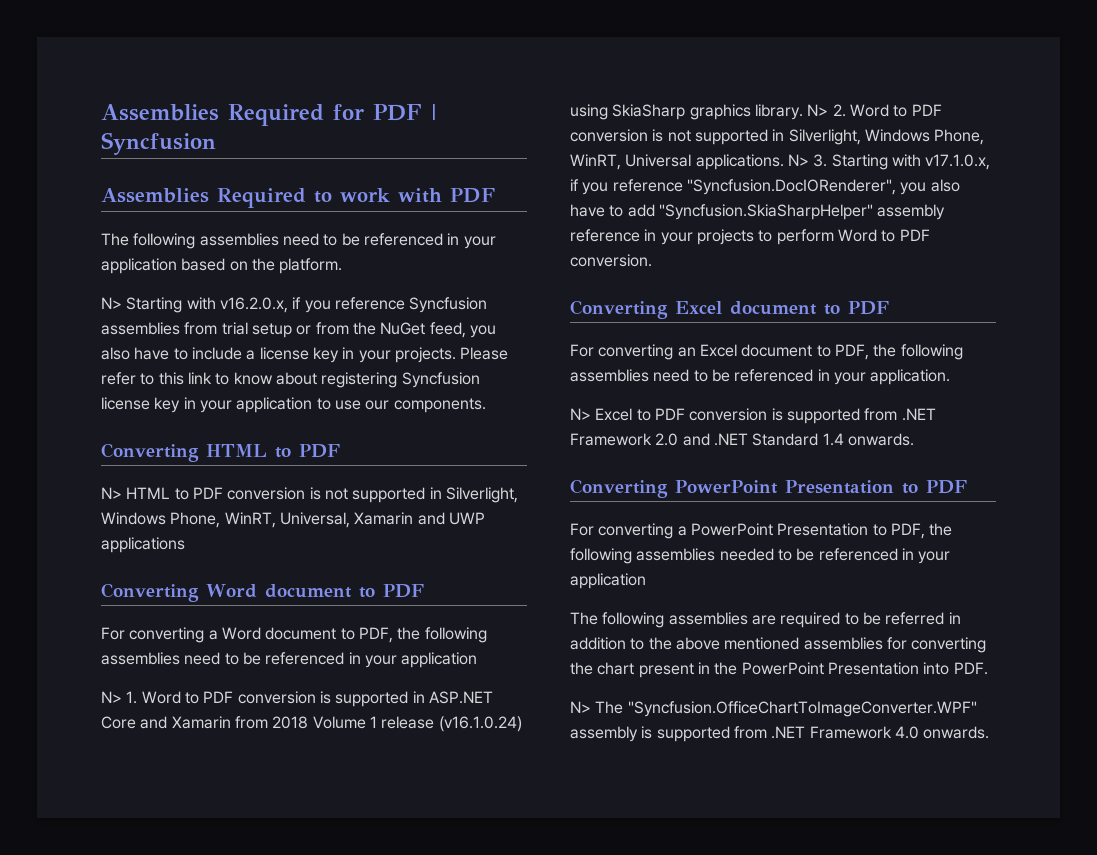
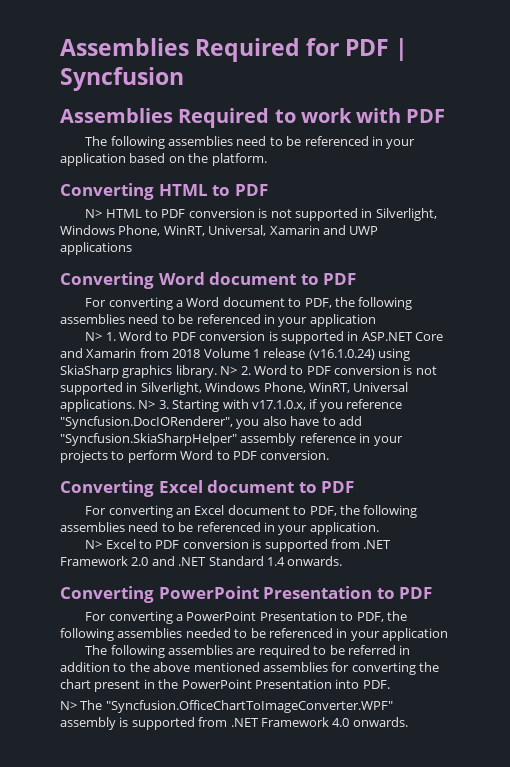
[101,297,488,313] [101,322,496,338] [101,347,509,363] [101,372,480,388] [101,397,486,413] // N> Starting with v16.2.0.x, if you reference Syncfusion assemblies from trial setup or from the NuGet feed, you also have to include a license key in your projects. Please refer to this link to know about registering Syncfusion license key in your application to use our components. -> (267, 159) none

